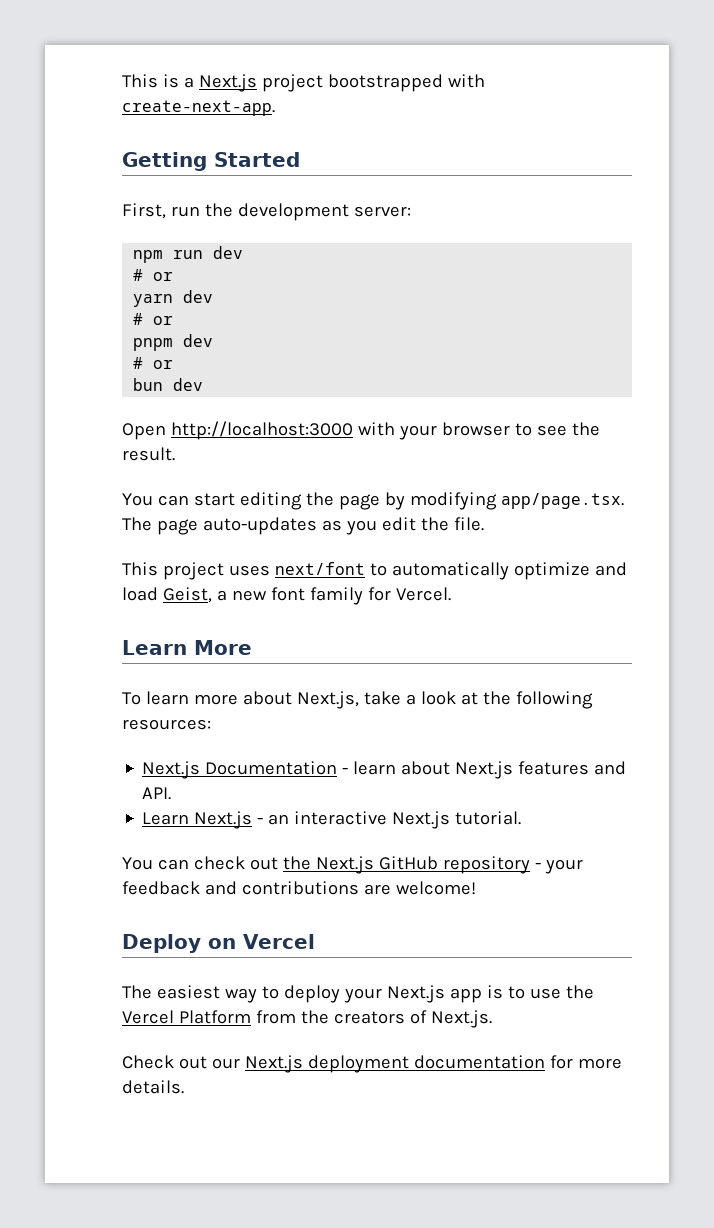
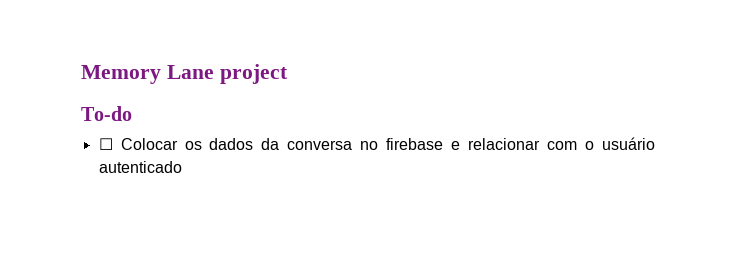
[122,74,485,92] [122,100,275,116] [122,152,300,171] [122,203,411,221] [133,246,244,263] [133,269,174,281] [133,290,214,307] [133,313,174,325] [133,334,214,351] [133,357,174,369] [133,378,204,391] [122,421,600,440] [122,447,175,461] [122,492,624,510] [122,517,484,535] [122,562,627,580] [122,587,451,605] [122,640,252,655] [122,691,593,709] [122,719,211,730] [142,761,627,779] [142,787,172,800] [142,811,522,829] [122,856,583,874] [122,881,476,895] [122,934,315,953] [122,985,594,1003] [122,1010,492,1028] [122,1055,622,1073] [122,1080,184,1094] This is a Next.js project bootstrapped with create-next-app. // Getting Started // First, run the development server: // npm run dev // # or // yarn dev // # or // pnpm dev // # or // bun dev // Open http://localhost:3000 with your browser to see the result. // You can start editing the page by modifying app/page.tsx. The page auto-updates as you edit the file. // This project uses next/font to automatically optimize and load Geist, a new font family for Vercel. // Learn More // To learn more about Next.js, take a look at the following resources: // Next.js Documentation - learn about Next.js features and API. // Learn Next.js - an interactive Next.js tutorial. // You can check out the Next.js GitHub repository - your feedback and contributions are welcome! // Deploy on Vercel // The easiest way to deploy your Next.js app is to use the Vercel Platform from the creators of Next.js. // Check out our Next.js deployment documentation for more details. -> [81,64,288,84] [81,106,132,121] [98,137,655,150] [98,161,182,173] Memory Lane project // To-do // ☐ Colocar os dados da conversa no firebase e relacionar com o usuário autenticado

